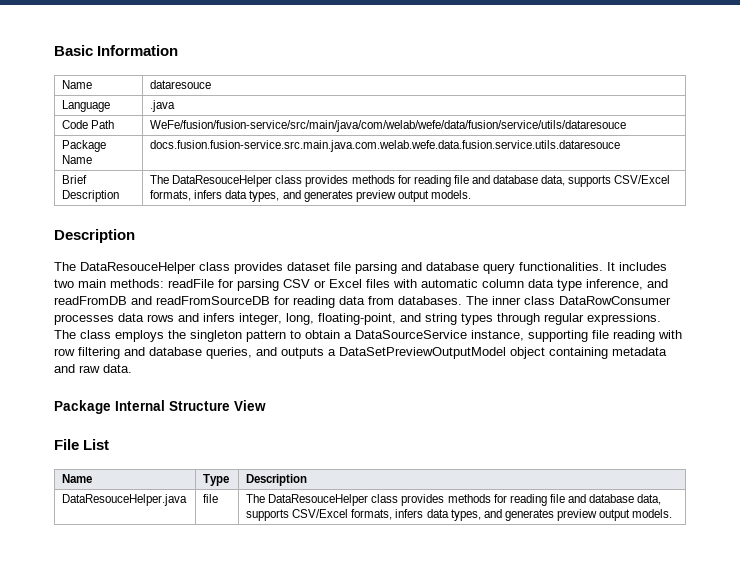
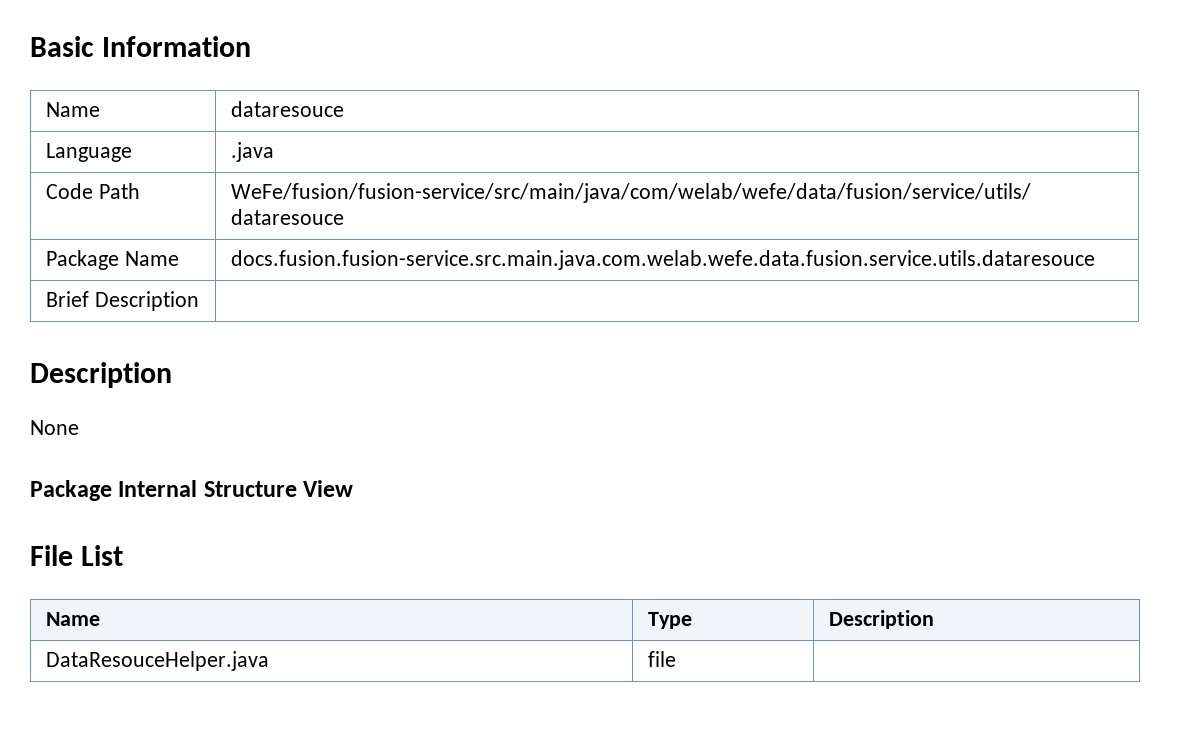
[150,175,671,187] [150,190,471,202] [54,229,135,243] [54,262,667,274] [54,279,668,291] [54,296,671,308] [54,313,661,325] [54,330,682,342] [54,347,667,359] [54,364,132,373] The DataResouceHelper class provides methods for reading file and database data, supports CSV/Excel formats, infers data types, and generates preview output models. // Description // The DataResouceHelper class provides dataset file parsing and database query functionalities. It includes two main methods: readFile for parsing CSV or Excel files with automatic column data type inference, and readFromDB and readFromSourceDB for reading data from databases. The inner class DataRowConsumer processes data rows and infers integer, long, floating-point, and string types through regular expressions. The class employs the singleton pattern to obtain a DataSourceService instance, supporting file reading with row filtering and database queries, and outputs a DataSetPreviewOutputModel object containing metadata and raw data. -> [30,362,172,388] [30,420,79,435] // Description // None
[246,494,662,506] [246,509,673,521] The DataResouceHelper class provides methods for reading file and database data, supports CSV/Excel formats, infers data types, and generates preview output models. -> (677, 659) none

